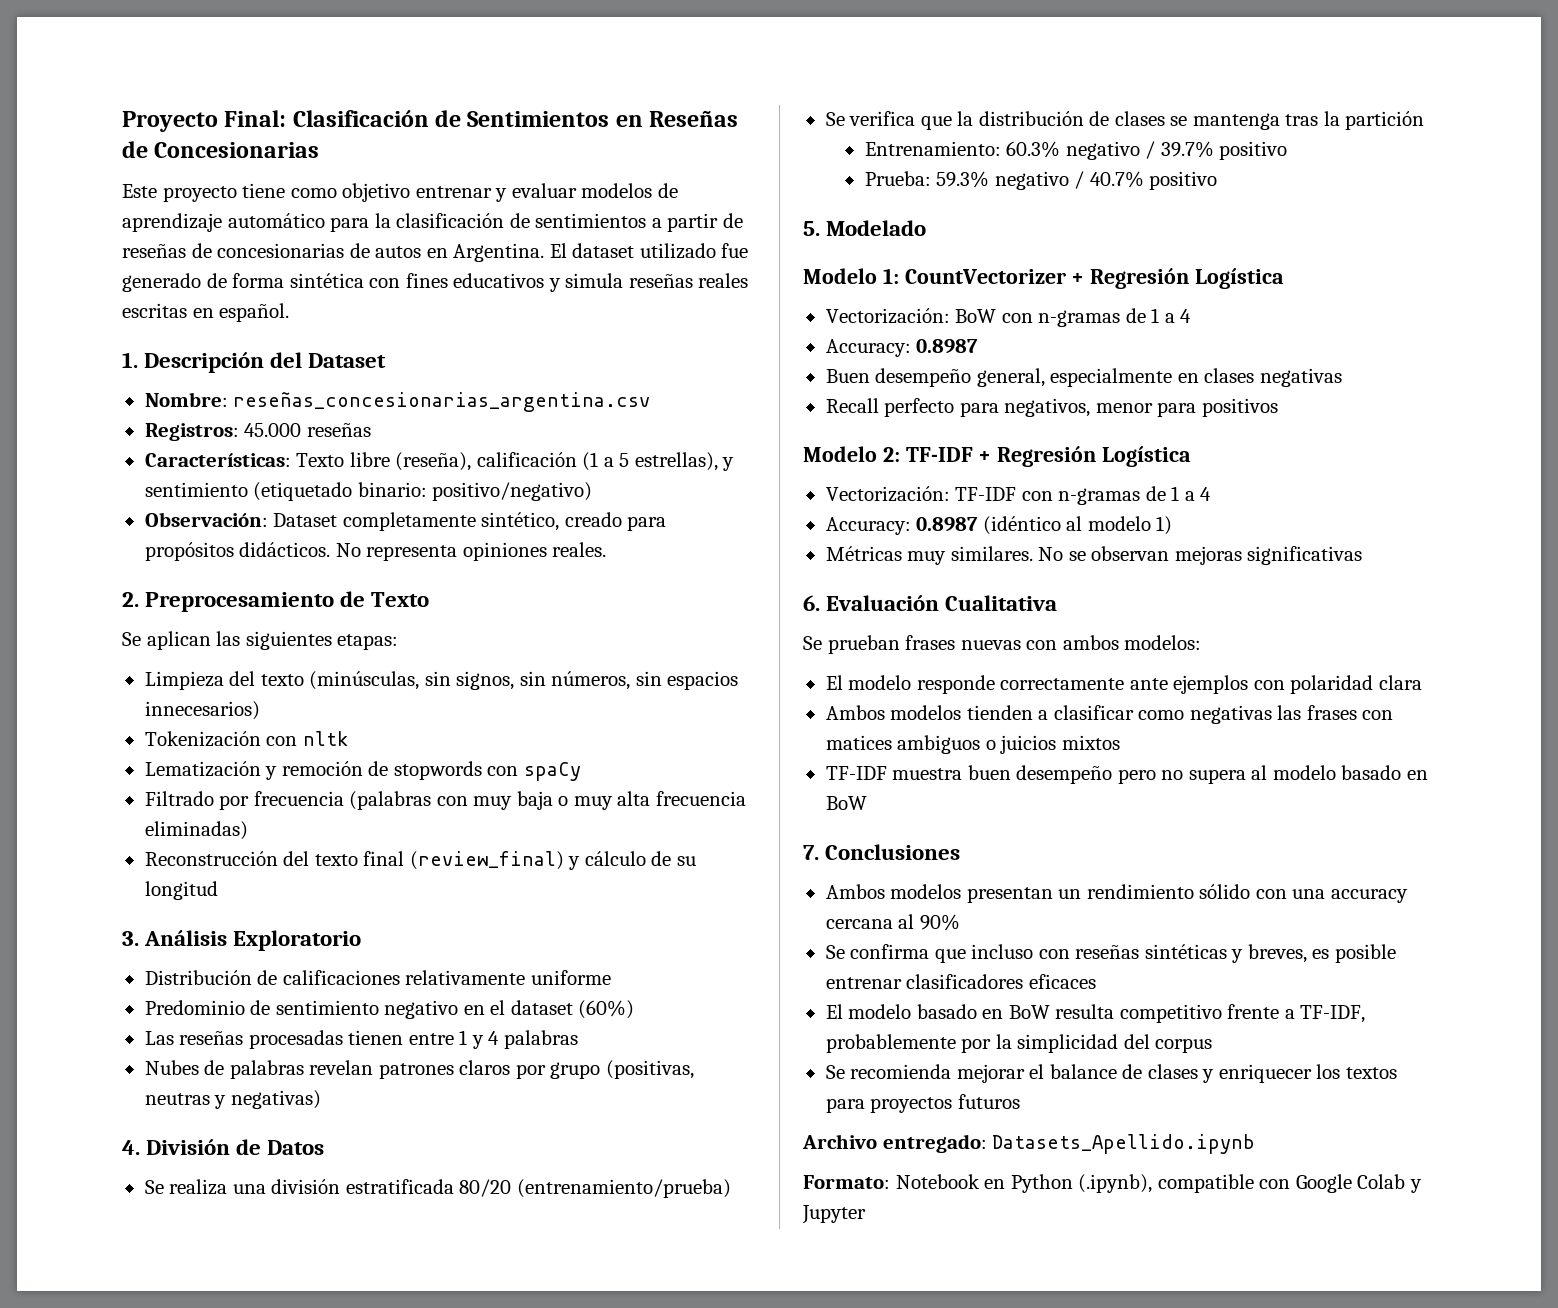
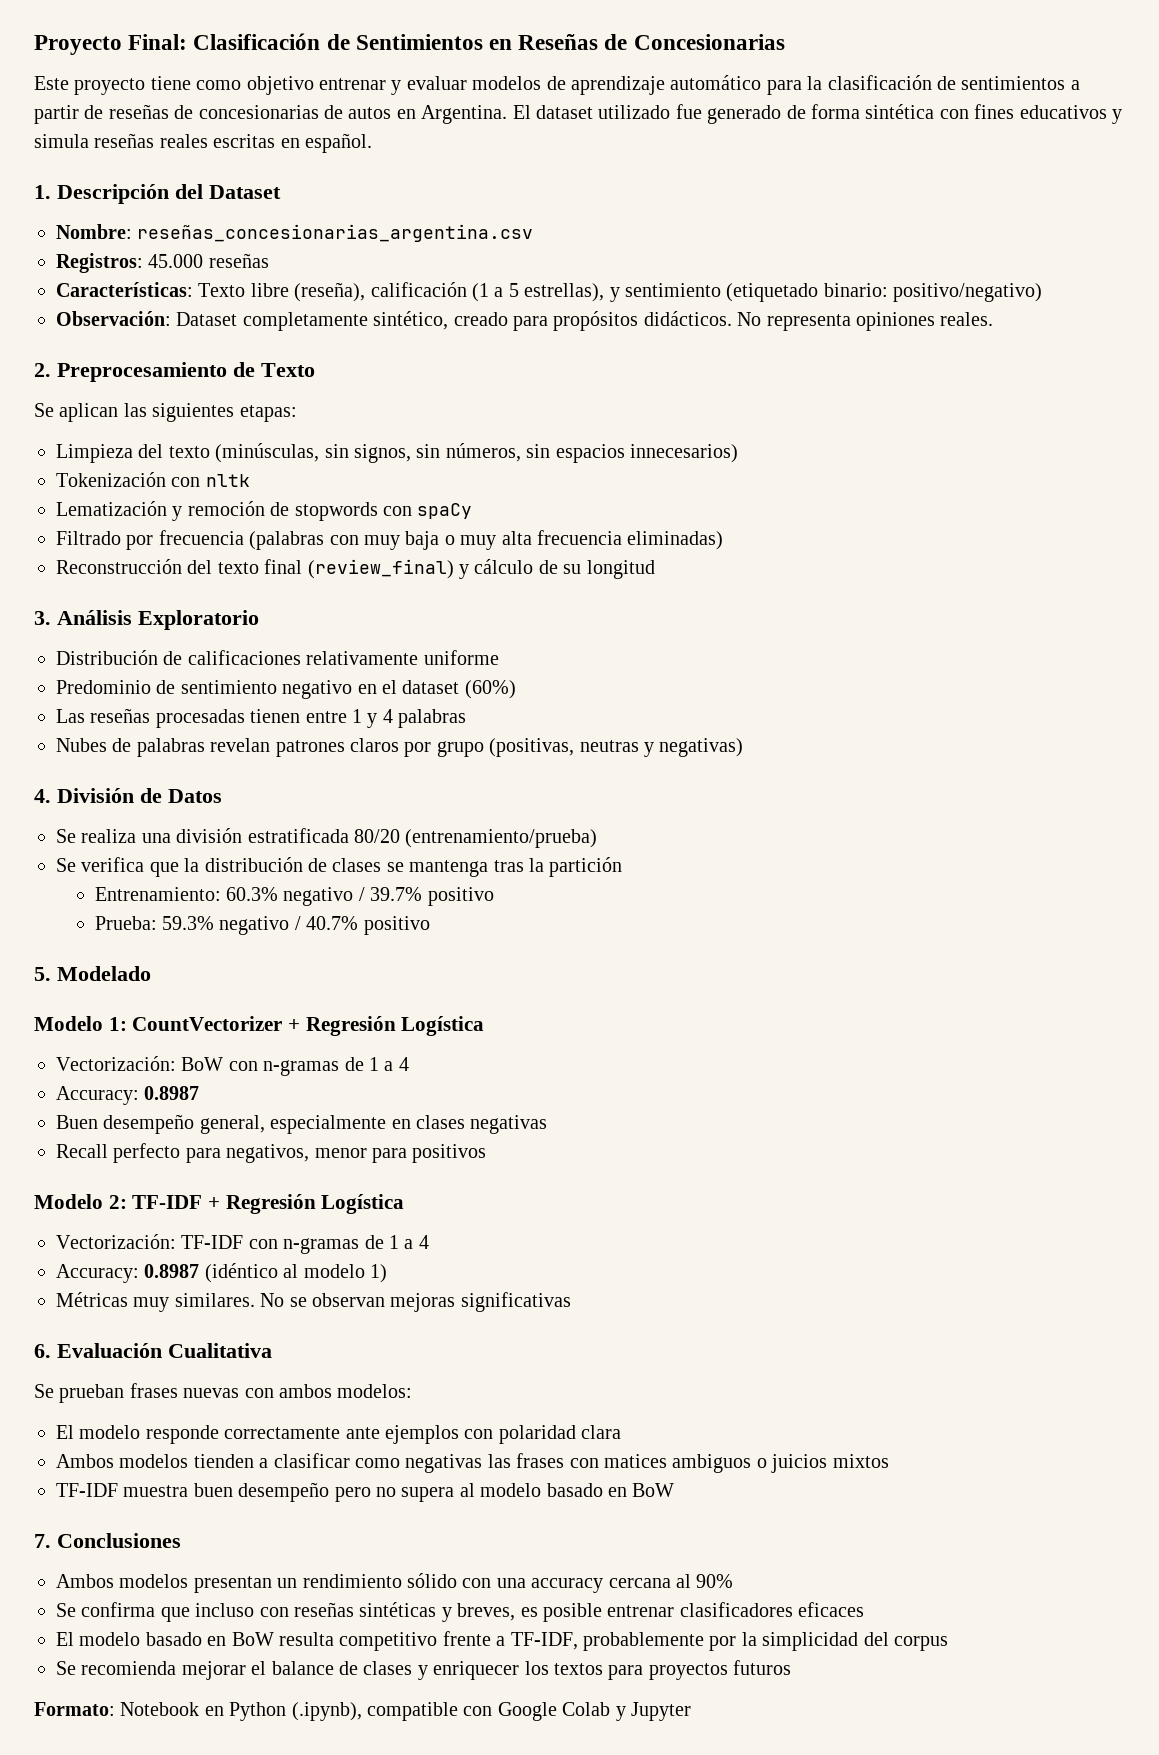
[802,1134,1256,1154] // Archivo entregado: Datasets_Apellido.ipynb -> (792, 1667) none

